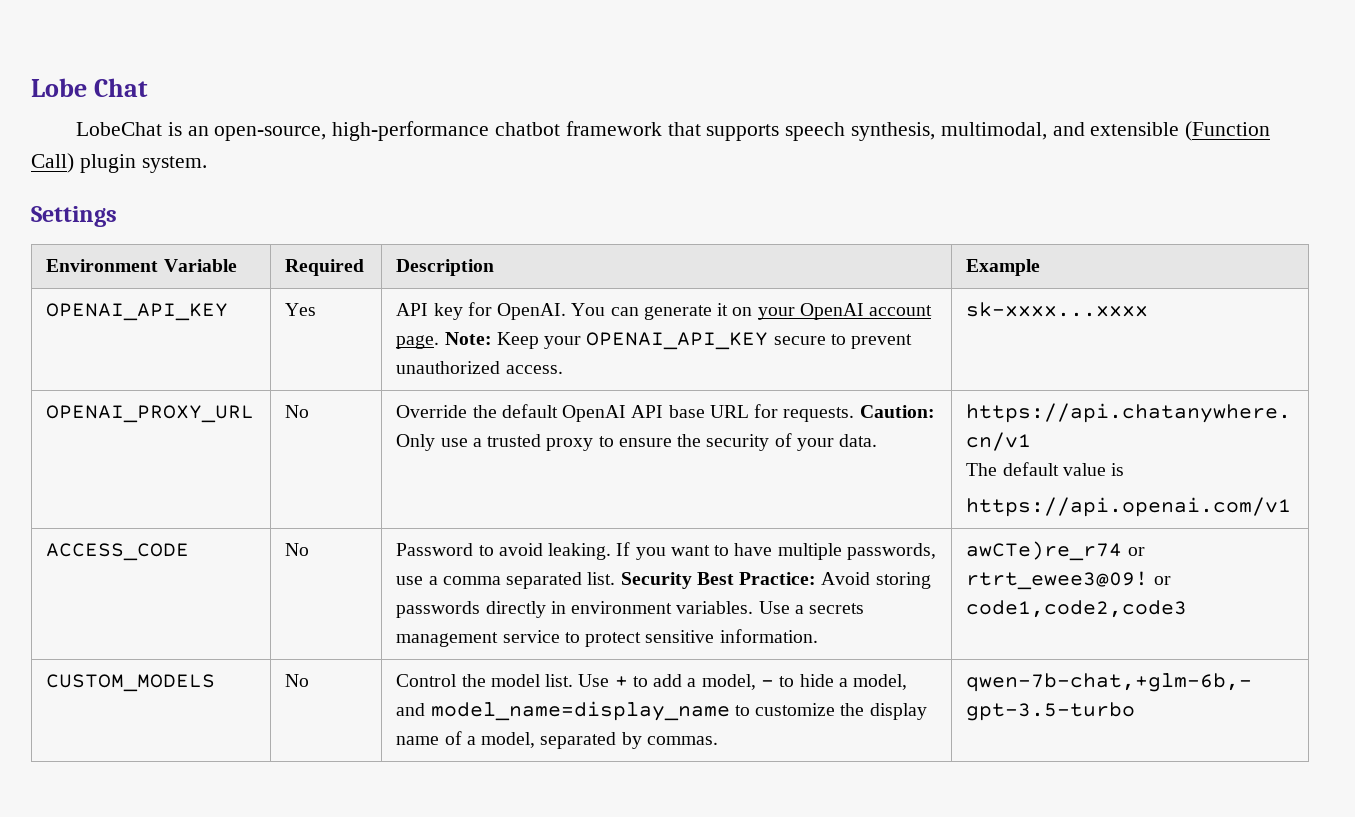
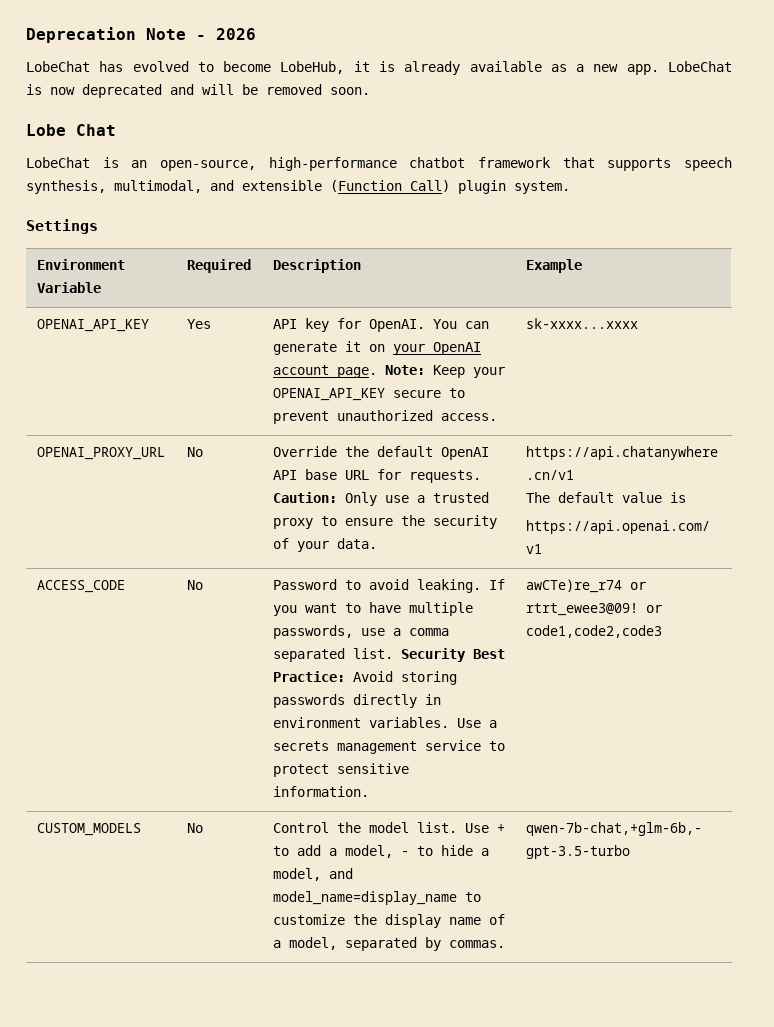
(31, 87) none -> [26,27,256,43] [26,61,733,75] [26,84,370,98] Deprecation Note - 2026 // LobeChat has evolved to become LobeHub, it is already available as a new app. LobeChat is now deprecated and will be removed soon. //

